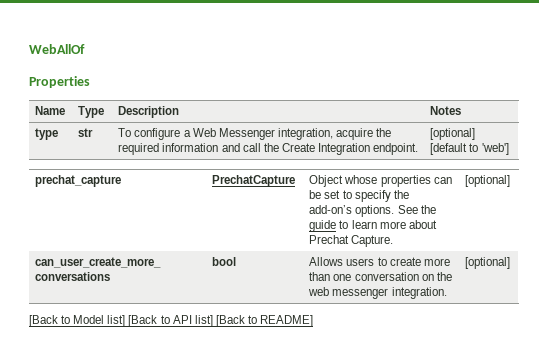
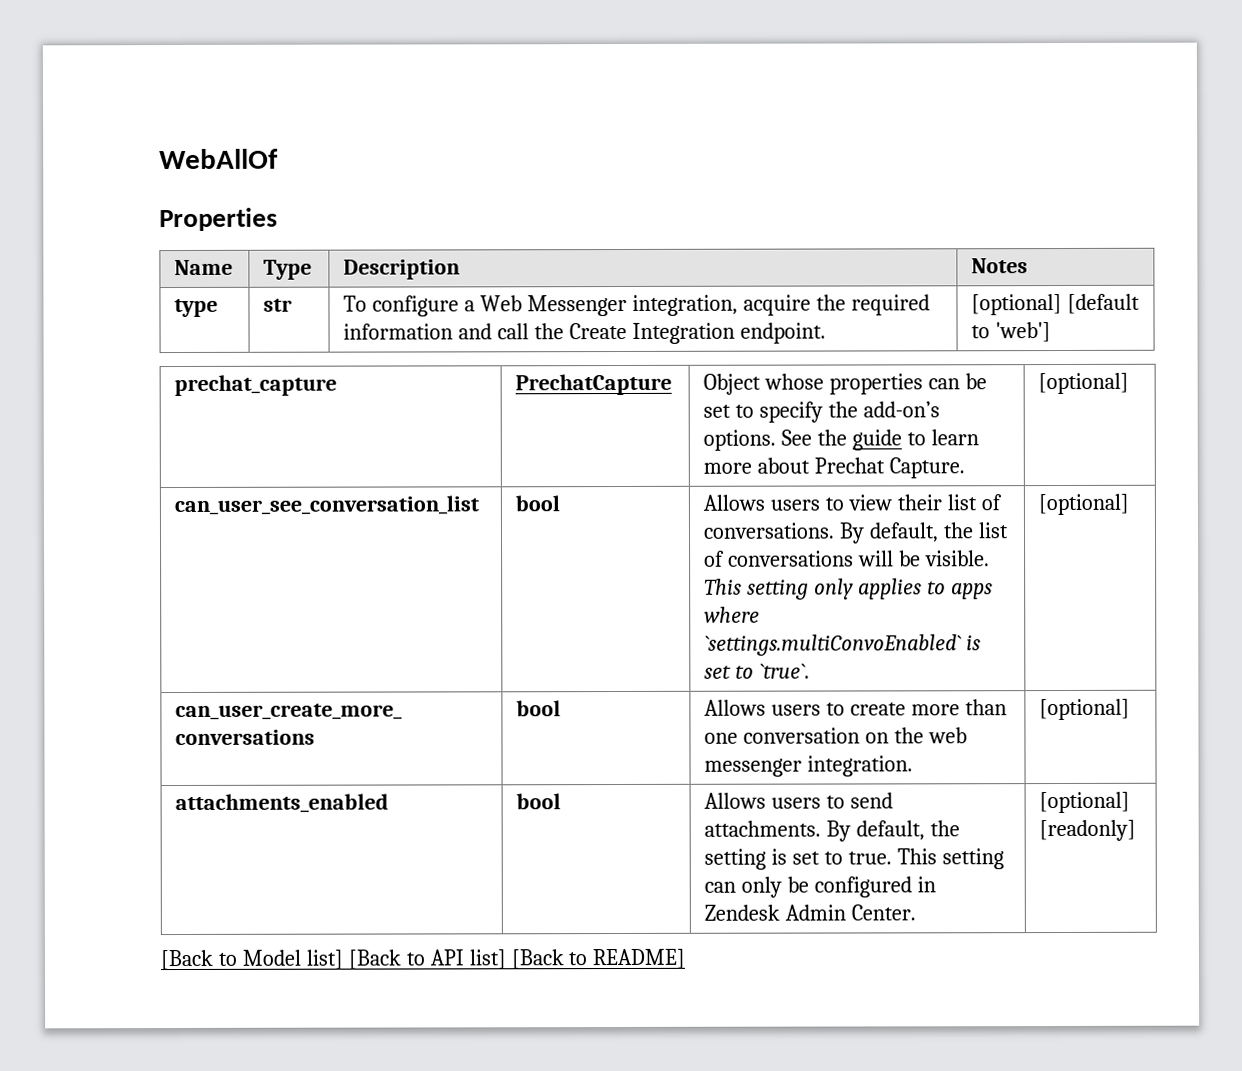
(511, 181) none -> [174,495,480,516] [515,495,561,512] [703,494,1002,511] [703,522,1010,544] [704,550,991,567] [704,578,994,600] [704,606,761,623] [704,634,982,656] [704,663,811,679] [1038,493,1130,516] // can_user_see_conversation_list | bool | Allows users to view their list of conversations. By default, the list of conversations will be visible. This setting only applies to apps where `settings.multiConvoEnabled` is set to `true`. | [optional]
(511, 263) none -> [175,793,390,814] [516,793,562,810] [704,792,894,809] [704,820,961,842] [704,848,1004,870] [704,876,937,898] [704,904,917,921] [1039,791,1131,814] [1039,819,1137,842] // attachments_enabled | bool | Allows users to send attachments. By default, the setting is set to true. This setting can only be configured in Zendesk Admin Center. | [optional] [readonly]

